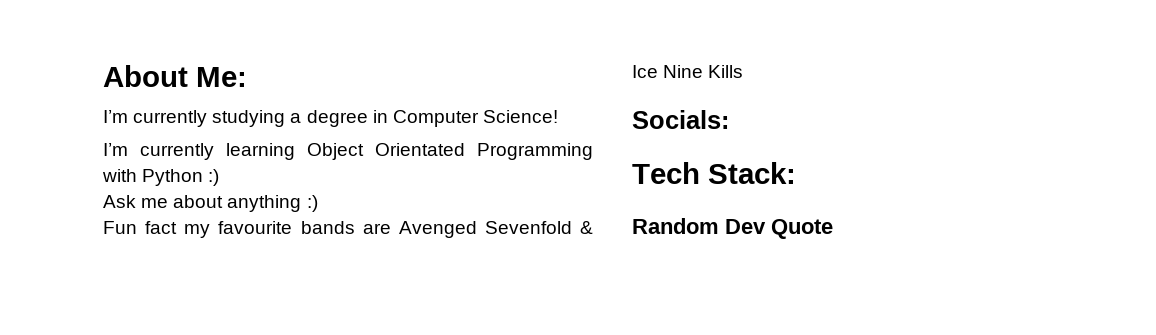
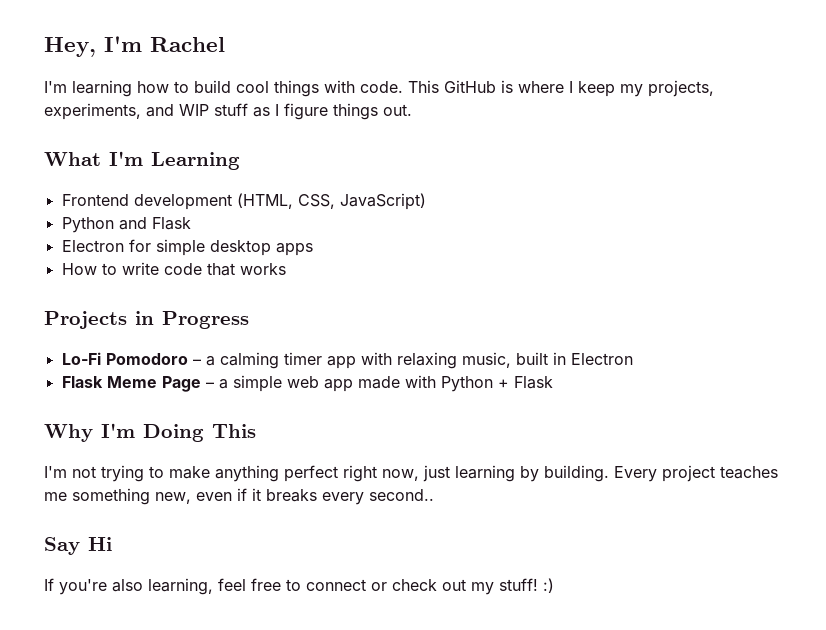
[103,65,247,87] [103,110,558,127] [103,143,593,160] [102,169,220,186] [103,195,318,212] [103,221,593,238] [632,65,744,78] [632,110,729,129] [632,162,796,184] [632,218,833,239] About Me: // I’m currently studying a degree in Computer Science! // I’m currently learning Object Orientated Programming with Python :) // Ask me about anything :) // Fun fact my favourite bands are Avenged Sevenfold & Ice Nine Kills // Socials: // Tech Stack: // Random Dev Quote -> [44,36,225,57] [44,80,714,97] [44,103,412,120] [44,151,240,170] [61,193,426,210] [61,217,191,233] [61,239,313,256] [61,262,286,276] [44,311,249,329] [61,352,633,369] [61,375,553,392] [44,423,256,442] [44,465,778,482] [44,488,434,505] [44,537,112,555] [44,578,554,595] Hey, I'm Rachel // I'm learning how to build cool things with code. This GitHub is where I keep my projects, experiments, and WIP stuff as I figure things out. // What I'm Learning // Frontend development (HTML, CSS, JavaScript) // Python and Flask // Electron for simple desktop apps // How to write code that works // Projects in Progress // Lo-Fi Pomodoro – a calming timer app with relaxing music, built in Electron // Flask Meme Page – a simple web app made with Python + Flask // Why I'm Doing This // I'm not trying to make anything perfect right now, just learning by building. Every project teaches me something new, even if it breaks every second.. // Say Hi // If you're also learning, feel free to connect or check out my stuff! :)

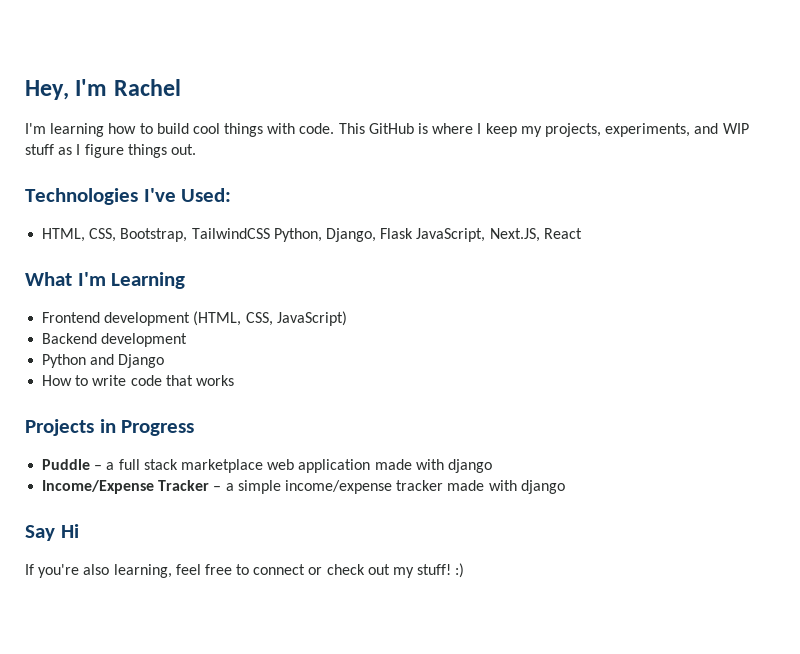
(412, 110) none -> [25,188,232,205] [42,228,582,242] // Technologies I've Used: // HTML, CSS, Bootstrap, TailwindCSS Python, Django, Flask JavaScript, Next.JS, React
(426, 201) none -> [42,333,188,347] // Backend development
[151,217,191,230] [61,239,313,256] Flask // Electron for simple desktop apps -> [118,354,165,368] Django
[61,352,633,369] [61,375,553,392] [44,423,256,442] [44,465,778,482] [44,488,434,505] Lo-Fi Pomodoro – a calming timer app with relaxing music, built in Electron // Flask Meme Page – a simple web app made with Python + Flask // Why I'm Doing This // I'm not trying to make anything perfect right now, just learning by building. Every project teaches me something new, even if it breaks every second.. -> [42,459,492,473] [42,480,565,494] Puddle – a full stack marketplace web application made with django // Income/Expense Tracker – a simple income/expense tracker made with django

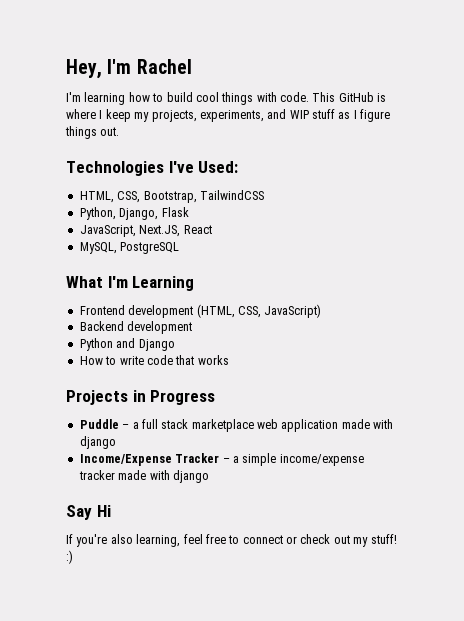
(270, 233) none -> (264, 195) //
(414, 233) none -> (189, 212) //
(582, 233) none -> [79,242,180,254] // MySQL, PostgreSQL

